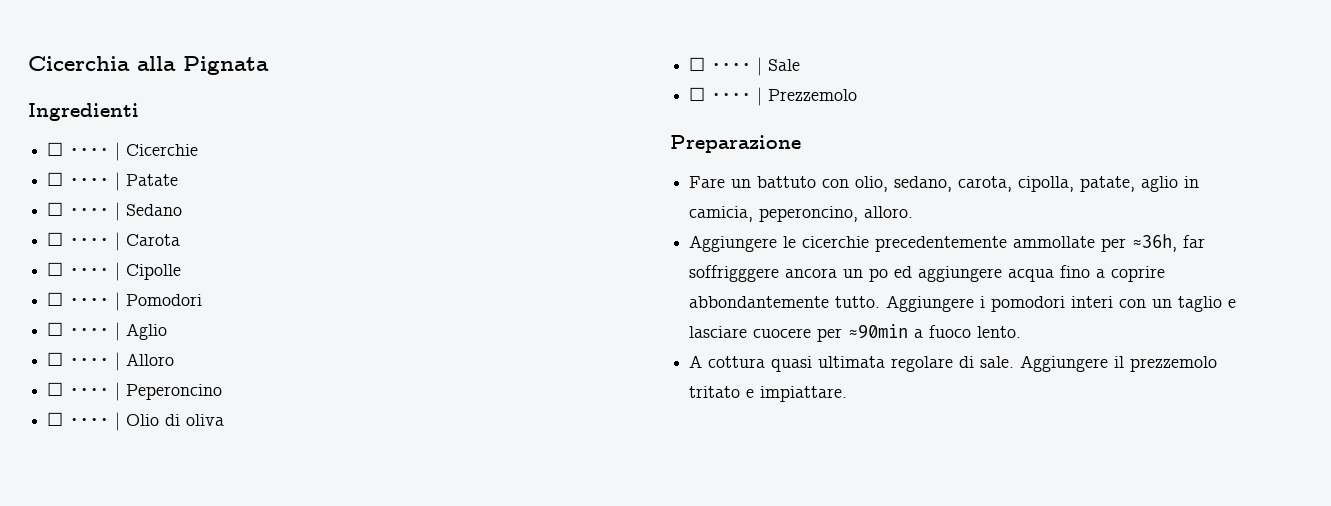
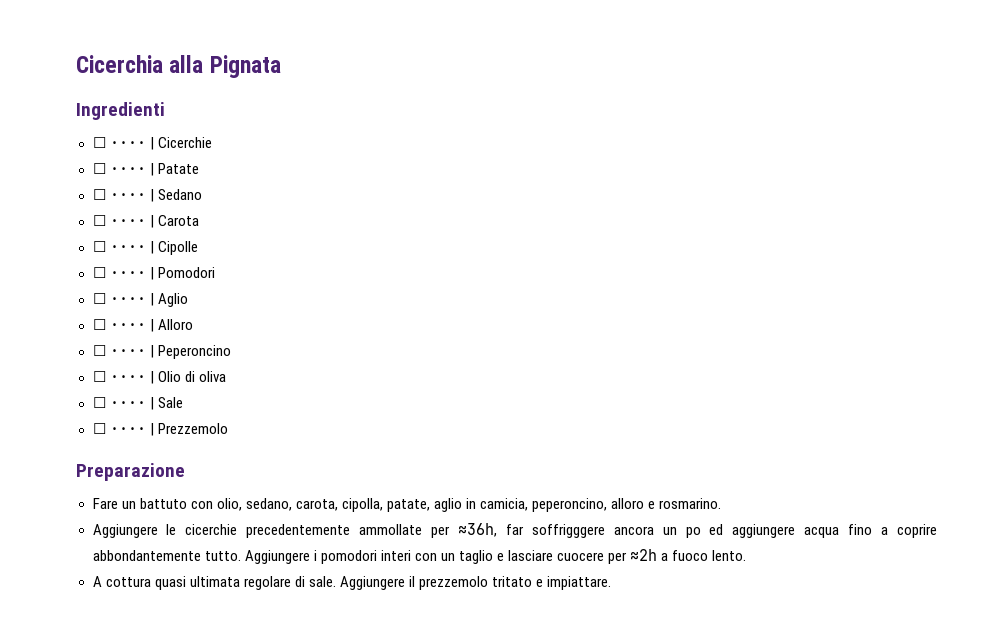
[864,206,914,218] alloro. -> [611,498,722,509] alloro e rosmarino.
[848,324,909,339] ≈90min -> [630,549,658,561] ≈2h

